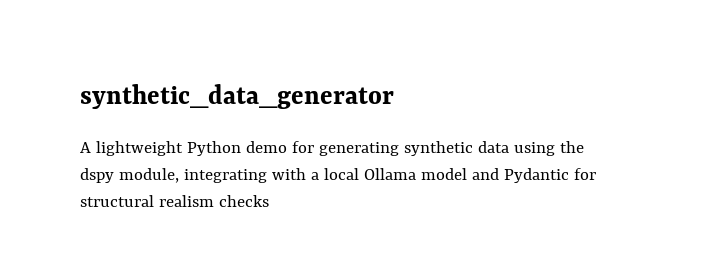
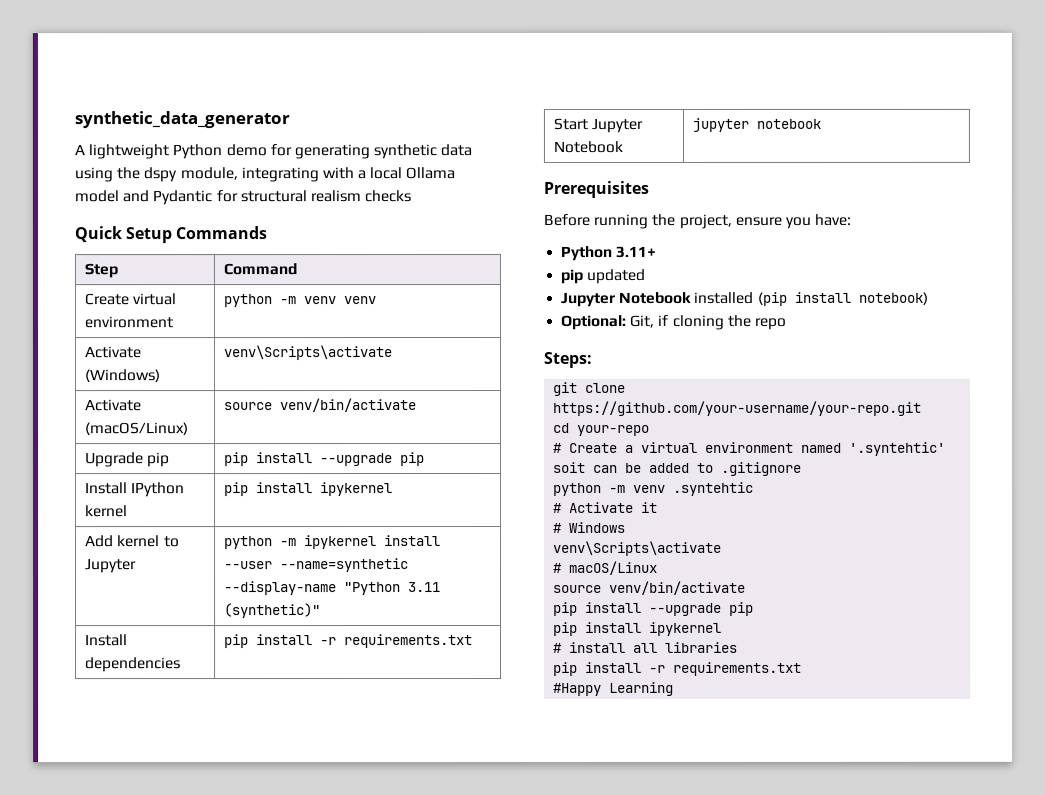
(269, 201) none -> [74,226,268,244] [84,263,119,279] [223,263,298,276] [84,293,177,306] [84,316,174,329] [223,294,377,308] [84,346,142,359] [84,369,161,383] [223,345,393,361] [85,399,143,412] [85,422,190,436] [224,398,418,413] [85,452,171,468] [224,452,426,467] [85,482,186,498] [85,505,129,518] [224,482,394,497] [85,535,180,548] [85,558,138,574] [224,535,442,550] [224,558,410,573] [224,581,442,596] [224,603,322,619] [85,634,129,647] [85,657,182,673] [224,634,474,649] [553,117,644,133] [553,140,624,153] [692,117,822,132] [543,180,649,198] [543,213,852,229] [560,245,657,261] [560,268,646,284] [560,291,928,307] [560,314,786,330] [543,351,592,368] [552,381,626,396] [553,400,923,416] [553,422,651,436] [553,441,947,456] [553,461,803,476] [553,481,755,496] [553,501,659,513] [553,521,627,533] [553,540,723,556] [553,560,659,575] [553,580,747,595] [553,601,755,616] [553,621,723,636] [553,641,739,653] [553,661,803,676] [553,681,675,696] // Quick Setup Commands // Step | Command // Create virtual environment | python -m venv venv // Activate (Windows) | venv\Scripts\activate // Activate (macOS/Linux) | source venv/bin/activate // Upgrade pip | pip install --upgrade pip // Install IPython kernel | pip install ipykernel // Add kernel to Jupyter | python -m ipykernel install --user --name=synthetic --display-name "Python 3.11 (synthetic)" // Install dependencies | pip install -r requirements.txt // Start Jupyter Notebook | jupyter notebook // Prerequisites // Before running the project, ensure you have: // Python 3.11+ // pip updated // Jupyter Notebook installed (pip install notebook) // Optional: Git, if cloning the repo // Steps: // git clone https://github.com/your-username/your-repo.git // cd your-repo // # Create a virtual environment named '.syntehtic' soit can be added to .gitignore // python -m venv .syntehtic // # Activate it // # Windows // venv\Scripts\activate // # macOS/Linux // source venv/bin/activate // pip install --upgrade pip // pip install ipykernel // # install all libraries // pip install -r requirements.txt // #Happy Learning

